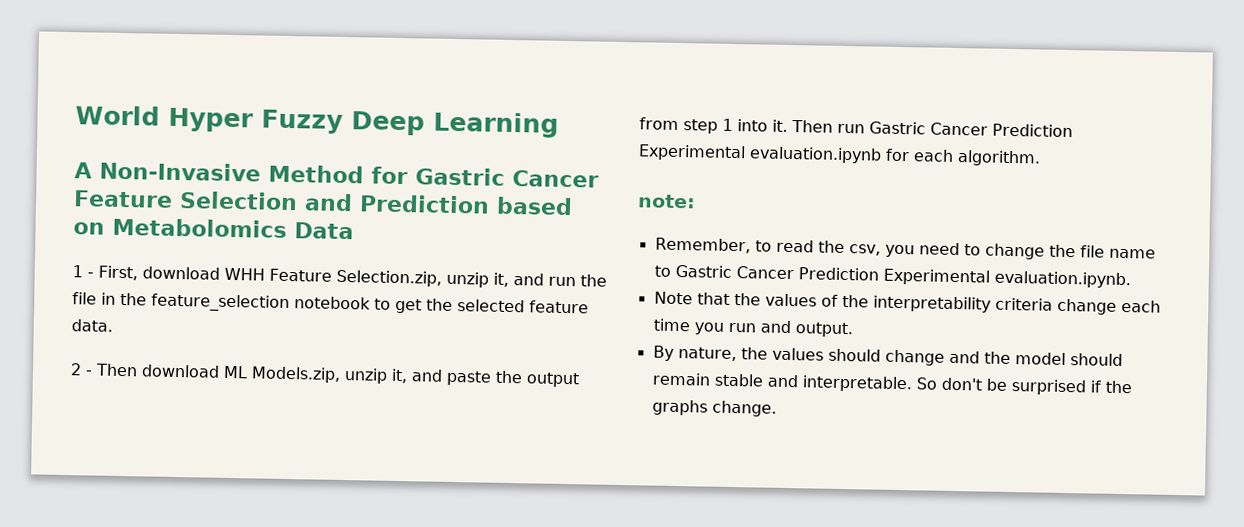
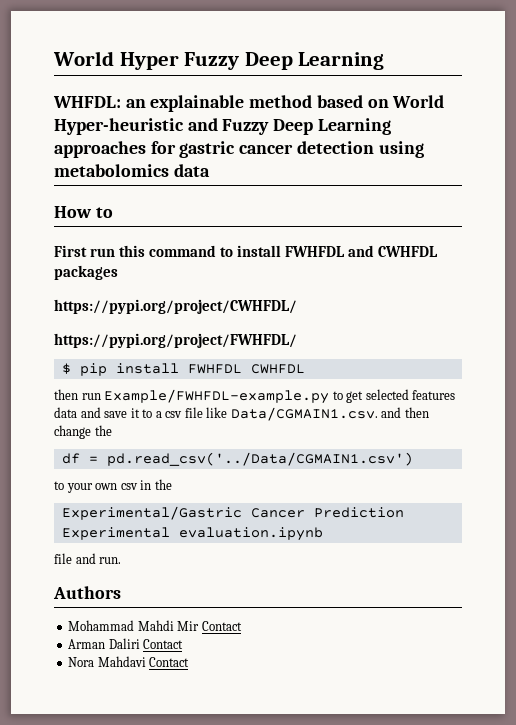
[74,161,599,188] [73,190,573,216] [73,217,354,240] [72,265,607,288] [72,292,589,314] [71,319,113,332] [70,363,580,388] [639,117,1073,138] [638,144,1041,167] [638,194,696,209] [654,237,1156,260] [653,264,1131,289] [653,291,1161,315] [652,318,853,338] [652,345,1123,367] [651,372,1132,396] [651,399,777,417] A Non-Invasive Method for Gastric Cancer Feature Selection and Prediction based on Metabolomics Data // 1 - First, download WHH Feature Selection.zip, unzip it, and run the file in the feature_selection notebook to get the selected feature data. // 2 - Then download ML Models.zip, unzip it, and paste the output from step 1 into it. Then run Gastric Cancer Prediction Experimental evaluation.ipynb for each algorithm. // note: // Remember, to read the csv, you need to change the file name to Gastric Cancer Prediction Experimental evaluation.ipynb. // Note that the values of the interpretability criteria change each time you run and output. // By nature, the values should change and the model should remain stable and interpretable. So don't be surprised if the graphs change. -> [53,95,445,112] [54,118,391,135] [54,141,424,158] [54,164,210,177] [54,206,113,218] [54,245,439,257] [54,265,118,280] [54,299,297,314] [54,333,297,348] [61,363,305,376] [54,389,456,404] [54,407,429,421] [54,425,112,439] [61,452,413,466] [54,479,172,493] [61,506,404,520] [61,527,323,541] [54,553,122,564] [53,586,121,599] [68,620,242,631] [68,638,184,649] [68,656,190,667] WHFDL: an explainable method based on World Hyper-heuristic and Fuzzy Deep Learning approaches for gastric cancer detection using metabolomics data // How to // First run this command to install FWHFDL and CWHFDL packages // https://pypi.org/project/CWHFDL/ // https://pypi.org/project/FWHFDL/ // $ pip install FWHFDL CWHFDL // then run Example/FWHFDL-example.py to get selected features data and save it to a csv file like Data/CGMAIN1.csv. and then change the // df = pd.read_csv('../Data/CGMAIN1.csv') // to your own csv in the // Experimental/Gastric Cancer Prediction Experimental evaluation.ipynb // file and run. // Authors // Mohammad Mahdi Mir Contact // Arman Daliri Contact // Nora Mahdavi Contact

